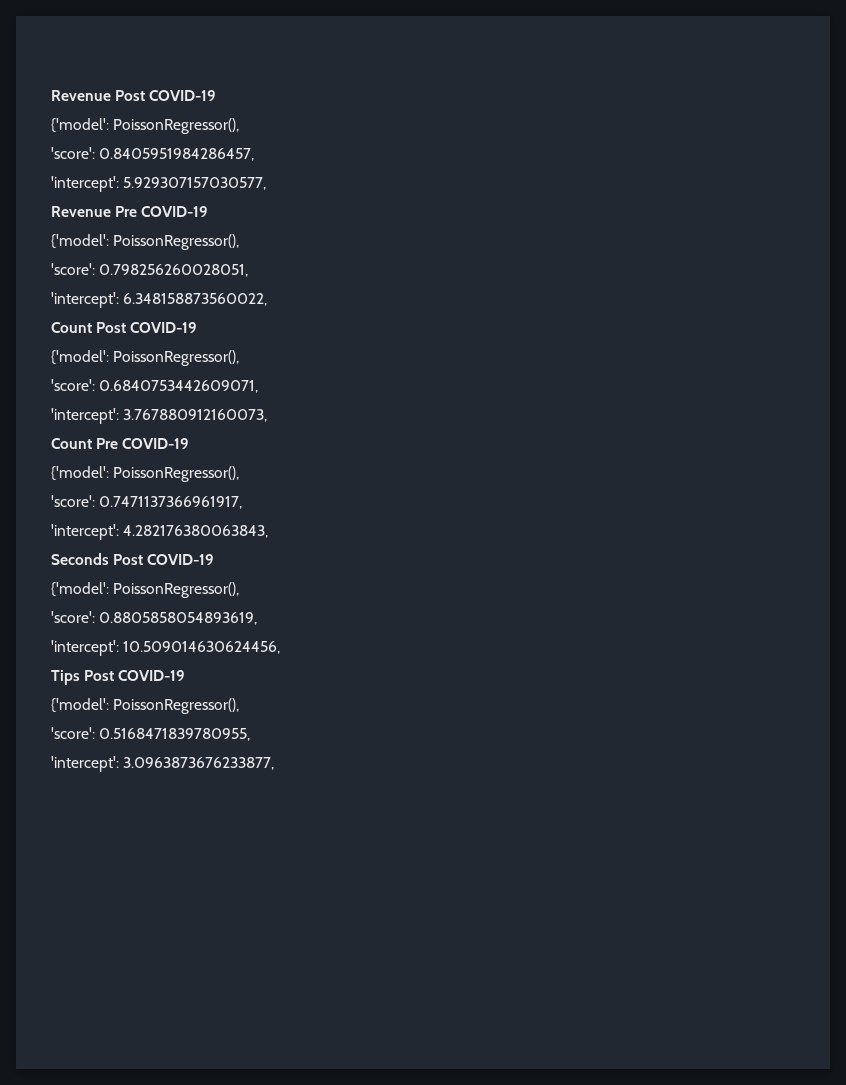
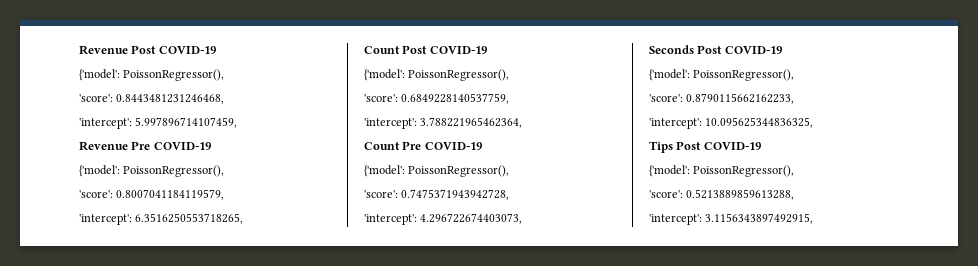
[99,148,255,161] [51,176,267,192] 0.8405951984286457, // 'intercept': 5.929307157030577, -> [116,94,225,104] [79,117,238,129] 0.8443481231246468, // 'intercept': 5.997896714107459,
[99,264,249,277] [51,292,268,308] 0.798256260028051, // 'intercept': 6.348158873560022, -> [116,189,225,200] [79,213,244,225] 0.8007041184119579, // 'intercept': 6.3516250553718265,
[99,380,259,393] [51,408,268,424] 0.6840753442609071, // 'intercept': 3.767880912160073, -> [401,93,510,104] [364,117,523,129] 0.6849228140537759, // 'intercept': 3.788221965462364,
[99,496,243,509] [51,524,269,540] 0.7471137366961917, // 'intercept': 4.282176380063843, -> [401,189,510,200] [364,213,523,225] 0.7475371943942728, // 'intercept': 4.296722674403073,
[99,612,258,625] [51,640,281,656] 0.8805858054893619, // 'intercept': 10.509014630624456, -> [686,93,795,104] [649,117,814,129] 0.8790115662162233, // 'intercept': 10.095625344836325,
[99,728,251,741] [51,756,275,772] 0.5168471839780955, // 'intercept': 3.0963873676233877, -> [686,189,795,200] [649,213,814,225] 0.5213889859613288, // 'intercept': 3.1156343897492915,

